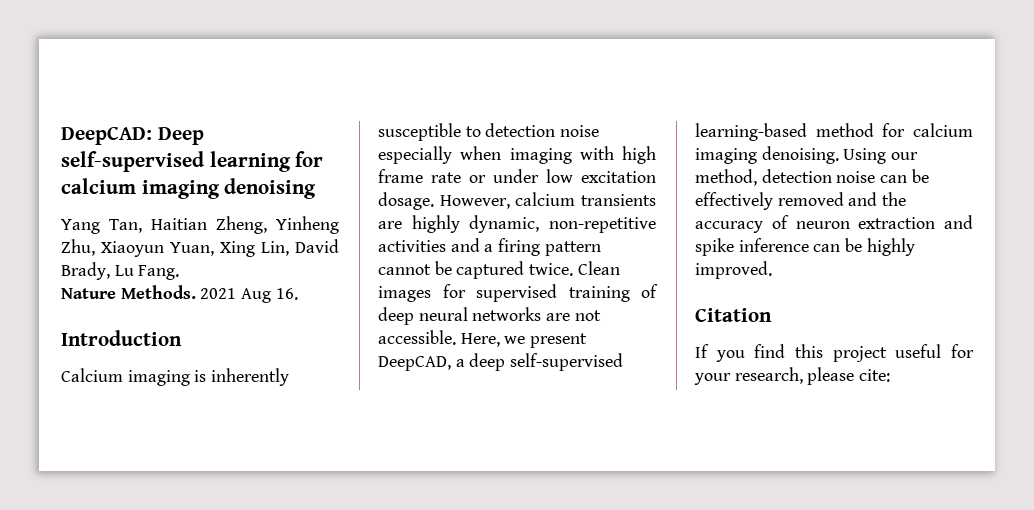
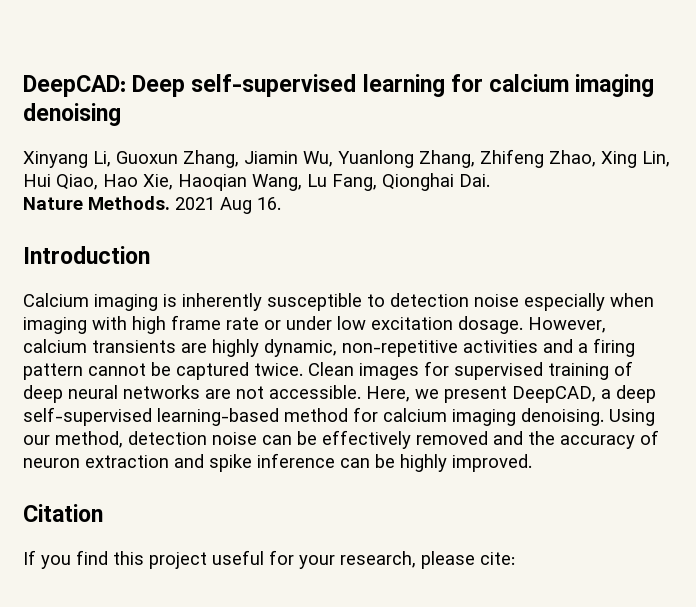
[61,216,339,234] [61,239,339,257] [61,262,180,280] Yang Tan, Haitian Zheng, Yinheng Zhu, Xiaoyun Yuan, Xing Lin, David Brady, Lu Fang. -> [23,149,670,168] [23,173,490,191] Xinyang Li, Guoxun Zhang, Jiamin Wu, Yuanlong Zhang, Zhifeng Zhao, Xing Lin, Hui Qiao, Hao Xie, Haoqian Wang, Lu Fang, Qionghai Dai.

